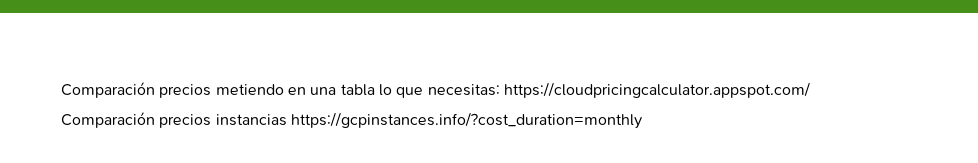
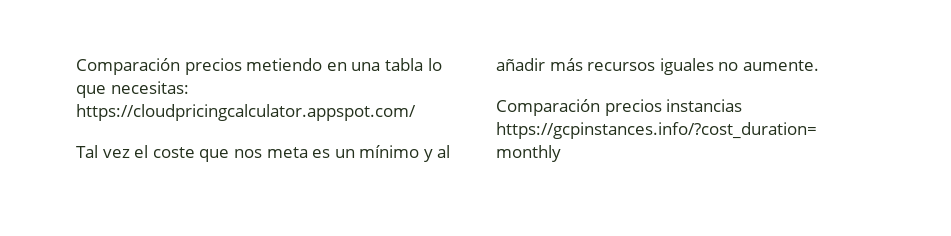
(810, 90) none -> [76,145,451,162] [496,58,819,75] // Tal vez el coste que nos meta es un mínimo y al añadir más recursos iguales no aumente.

